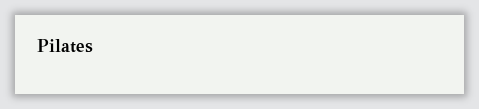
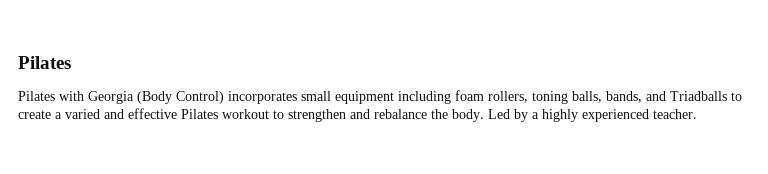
[37,39,93,53] Pilates -> [18,56,71,69] [18,90,742,104] [18,108,697,122] Pilates // Pilates with Georgia (Body Control) incorporates small equipment including foam rollers, toning balls, bands, and Triadballs to create a varied and effective Pilates workout to strengthen and rebalance the body. Led by a highly experienced teacher.

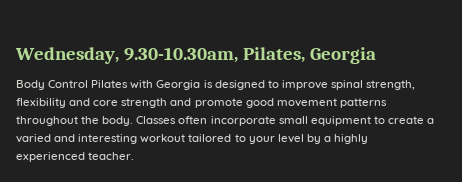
[18,56,71,69] [18,90,727,104] Pilates // Pilates with Georgia (Body Control) incorporates small equipment including foam rollers, toning balls, bands, and Triadballs -> [15,47,377,64] [16,80,416,90] [16,98,387,108] [16,116,371,126] Wednesday, 9.30-10.30am, Pilates, Georgia // Body Control Pilates with Georgia is designed to improve spinal strength, flexibility and core strength and promote good movement patterns throughout the body. Classes often incorporate small equipment
[128,108,510,122] effective Pilates workout to strengthen and rebalance the body. Led -> [78,134,304,144] interesting workout tailored to your level

